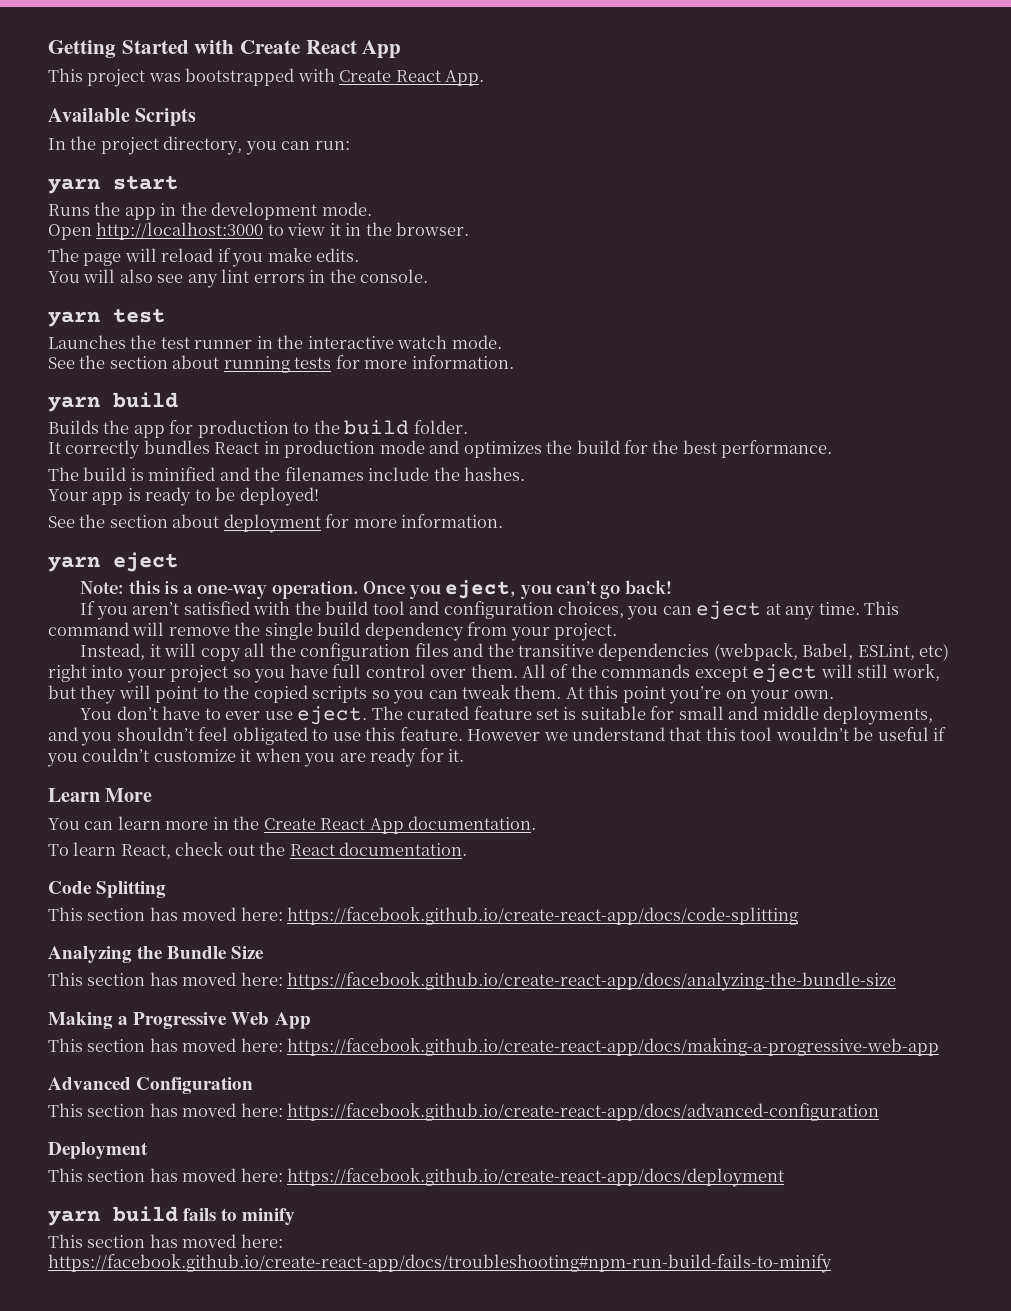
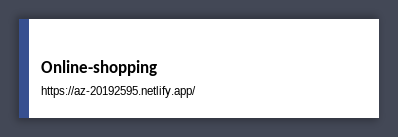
[48,40,402,59] [48,68,485,87] [48,108,197,126] [48,136,350,155] [48,176,178,194] [48,202,372,220] [48,222,470,240] [48,248,360,267] [48,269,429,288] [48,309,165,327] [48,335,502,349] [48,355,514,373] [48,392,178,412] [48,420,468,438] [48,440,833,459] [48,467,526,481] [48,487,319,506] [48,514,504,533] [48,552,178,572] [80,580,672,599] [80,601,900,620] [48,622,618,641] [80,643,950,662] [48,664,940,683] [48,685,834,704] [80,706,934,725] [48,727,947,746] [47,748,465,767] [48,788,153,802] [48,816,537,834] [48,842,468,859] [48,881,167,898] [48,907,799,925] [48,946,265,963] [48,972,897,991] [48,1012,311,1029] [48,1038,940,1056] [48,1077,254,1094] [48,1103,880,1121] [48,1142,148,1159] [48,1168,785,1187] [48,1206,296,1226] [48,1234,283,1248] [48,1254,832,1273] Getting Started with Create React App // This project was bootstrapped with Create React App. // Available Scripts // In the project directory, you can run: // yarn start // Runs the app in the development mode. // Open http://localhost:3000 to view it in the browser. // The page will reload if you make edits. // You will also see any lint errors in the console. // yarn test // Launches the test runner in the interactive watch mode. // See the section about running tests for more information. // yarn build // Builds the app for production to the build folder. // It correctly bundles React in production mode and optimizes the build for the best performance. // The build is minified and the filenames include the hashes. // Your app is ready to be deployed! // See the section about deployment for more information. // yarn eject // Note: this is a one-way operation. Once you eject, you can’t go back! // If you aren’t satisfied with the build tool and configuration choices, you can eject at any time. This command will remove the single build dependency from your project. // Instead, it will copy all the configuration files and the transitive dependencies (webpack, Babel, ESLint, etc) right into your project so you have full control over them. All of the commands except eject will still work, but they will point to the copied scripts so you can tweak them. At this point you’re on your own. // You don’t have to ever use eject. The curated feature set is suitable for small and middle deployments, and you shouldn’t feel obligated to use this feature. However we understand that this tool wouldn’t be useful if you couldn’t customize it when you are ready for it. // Learn More // You can learn more in the Create React App documentation. // To learn React, check out the React documentation. // Code Splitting // This section has moved here: https://facebook.github.io/create-react-app/docs/code-splitting // Analyzing the Bundle Size // This section has moved here: https://facebook.github.io/create-react-app/docs/analyzing-the-bundle-size // Making a Progressive Web App // This section has moved here: https://facebook.github.io/create-react-app/docs/making-a-progressive-web-app // Advanced Configuration // This section has moved here: https://facebook.github.io/create-react-app/docs/advanced-configuration // Deployment // This section has moved here: https://facebook.github.io/create-react-app/docs/deployment // yarn build fails to minify // This section has moved here: https://facebook.github.io/create-react-app/docs/troubleshooting#npm-run-build-fails-to-minify -> [41,60,157,76] [41,86,196,98] Online-shopping // https://az-20192595.netlify.app/

